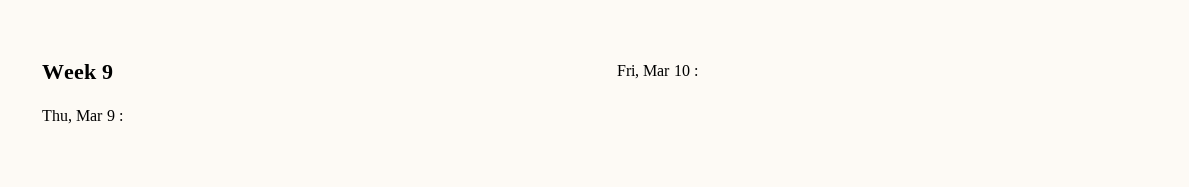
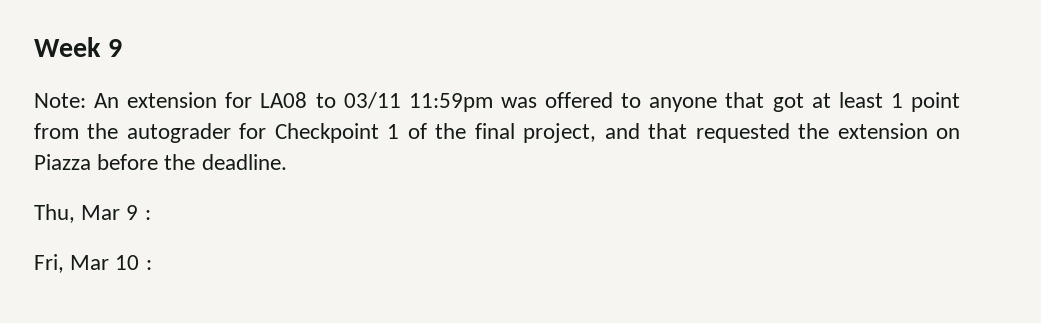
(113, 72) none -> [34,92,961,112] [34,123,960,143] [34,154,287,170] // Note: An extension for LA08 to 03/11 11:59pm was offered to anyone that got at least 1 point from the autograder for Checkpoint 1 of the final project, and that requested the extension on Piazza before the deadline.

